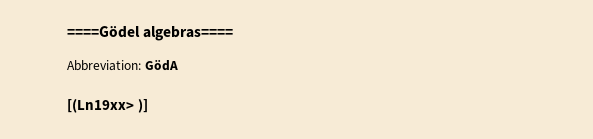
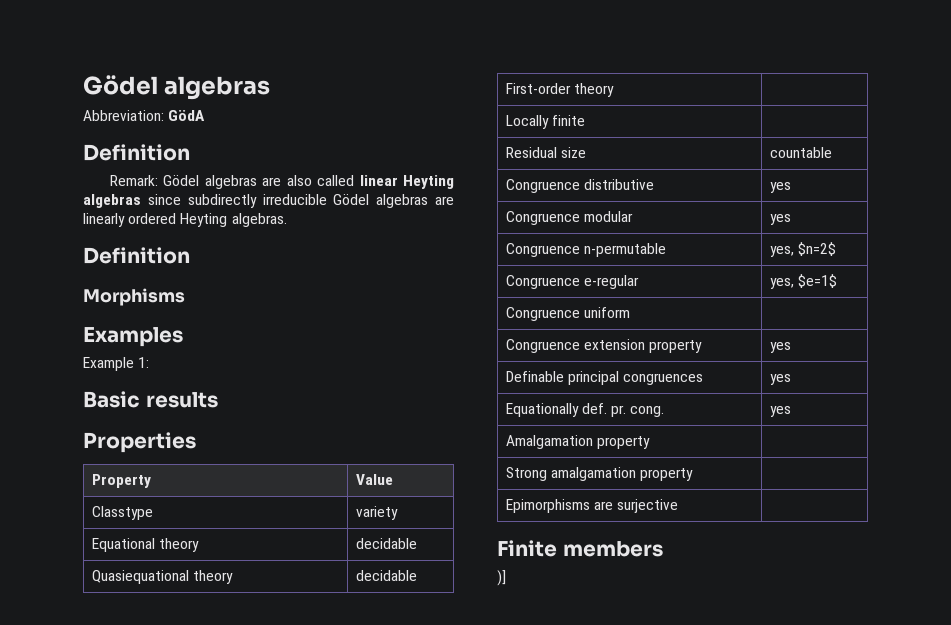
[67,26,234,41] ====Gödel algebras==== -> [83,75,271,100] Gödel algebras
[67,99,134,113] [(Ln19xx> -> [83,144,190,161] [109,175,454,189] [83,194,454,208] [83,213,287,227] [83,247,190,264] [83,288,185,306] [83,327,183,347] [83,357,150,371] [83,391,218,408] [83,432,196,453] [91,474,151,488] [355,474,393,485] [91,506,153,520] [355,506,398,520] [91,538,199,552] [355,538,417,549] [91,570,233,584] [355,570,417,581] [505,83,614,97] [505,115,585,129] [505,147,586,158] [769,147,832,158] [505,179,654,193] [769,182,791,193] [505,211,633,225] [769,214,791,225] [505,243,666,257] [769,242,836,257] [505,275,639,289] [769,274,837,289] [505,307,630,321] [505,339,702,353] [769,342,791,353] [505,371,703,385] [769,374,791,385] [505,403,665,417] [769,406,791,417] [505,435,650,449] [505,467,693,481] [505,499,678,513] [497,540,663,557] Definition // Remark: Gödel algebras are also called linear Heyting algebras since subdirectly irreducible Gödel algebras are linearly ordered Heyting algebras. // Definition // Morphisms // Examples // Example 1: // Basic results // Properties // Property | Value // Classtype | variety // Equational theory | decidable // Quasiequational theory | decidable // First-order theory | // Locally finite | // Residual size | countable // Congruence distributive | yes // Congruence modular | yes // Congruence n-permutable | yes, $n=2$ // Congruence e-regular | yes, $e=1$ // Congruence uniform | // Congruence extension property | yes // Definable principal congruences | yes // Equationally def. pr. cong. | yes // Amalgamation property | // Strong amalgamation property | // Epimorphisms are surjective | // Finite members //

